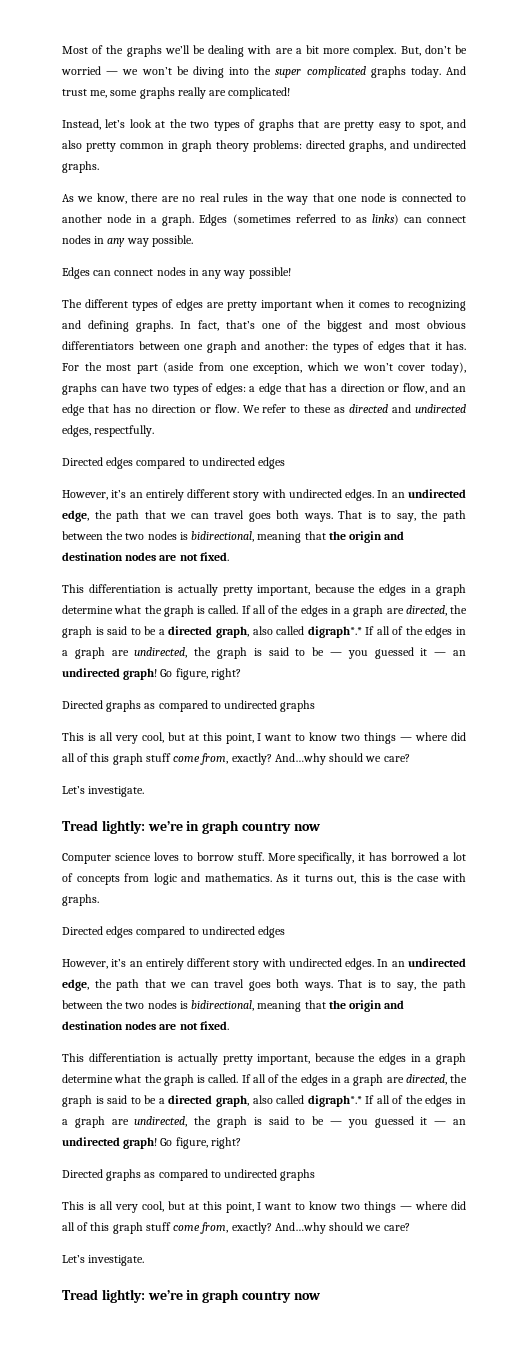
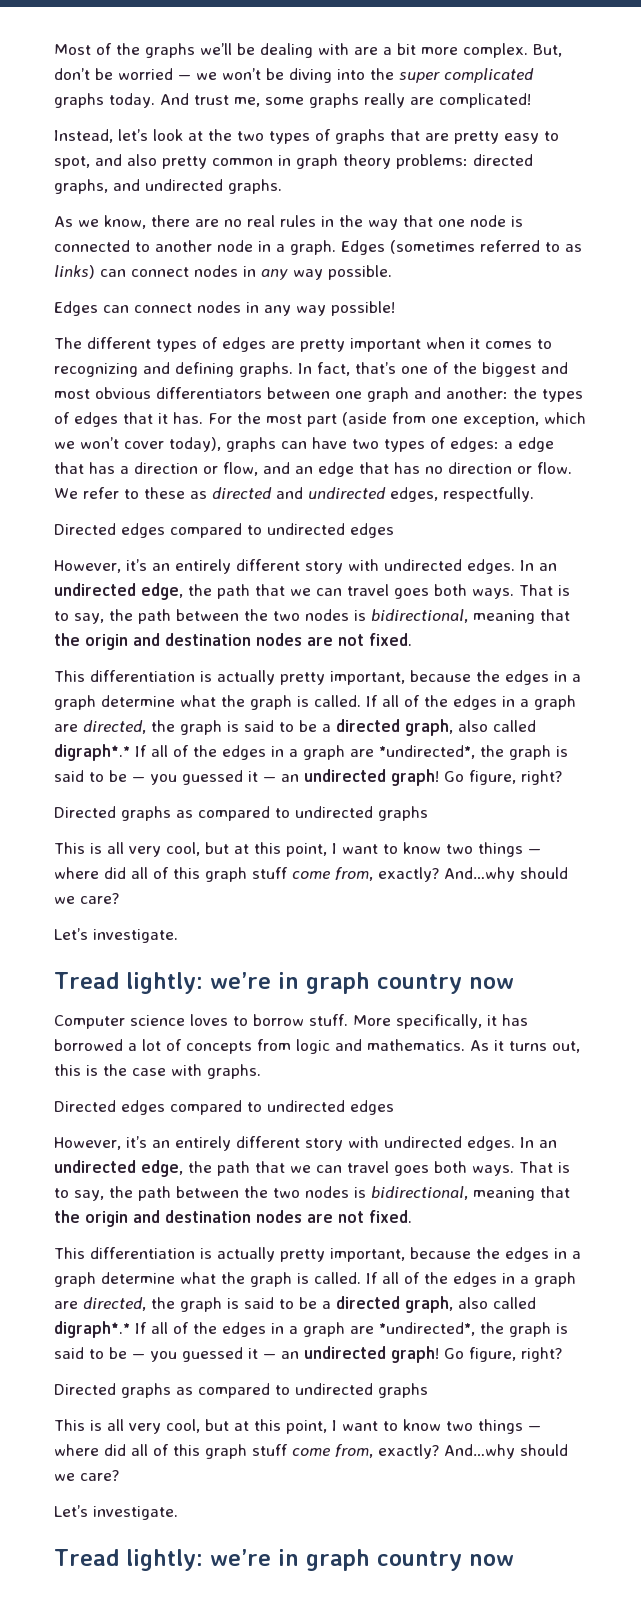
[134,647,188,658] undirected, -> [379,745,475,759] *undirected*,
[134,1116,188,1127] undirected, -> [379,1322,475,1336] *undirected*,

